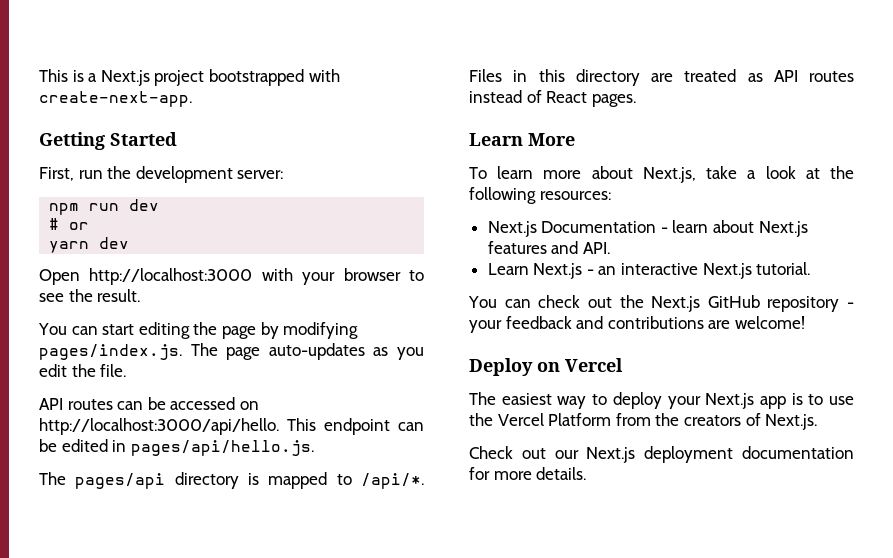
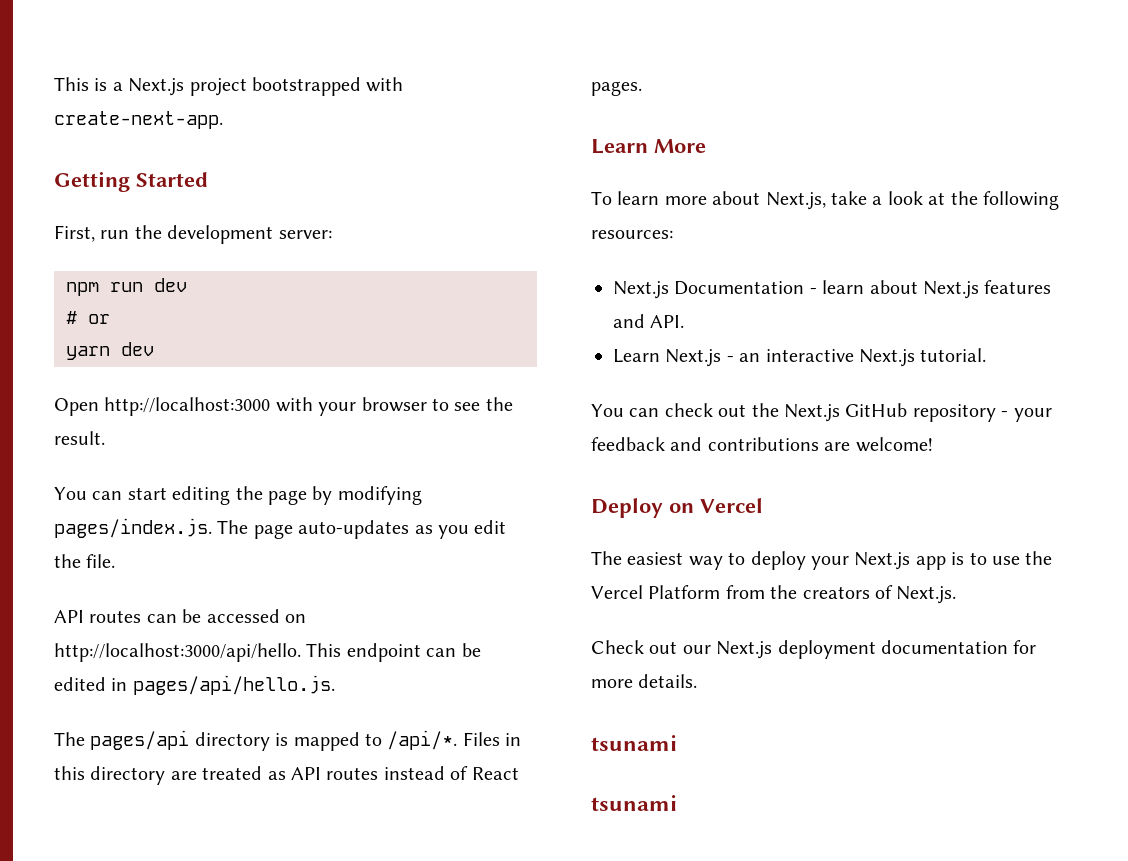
(587, 473) none -> [591,735,677,751] [591,795,677,811] // tsunami // tsunami

